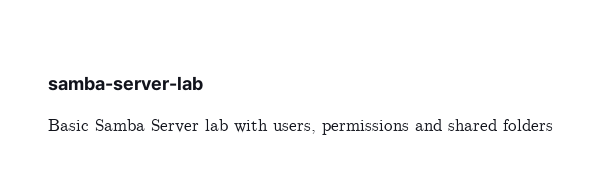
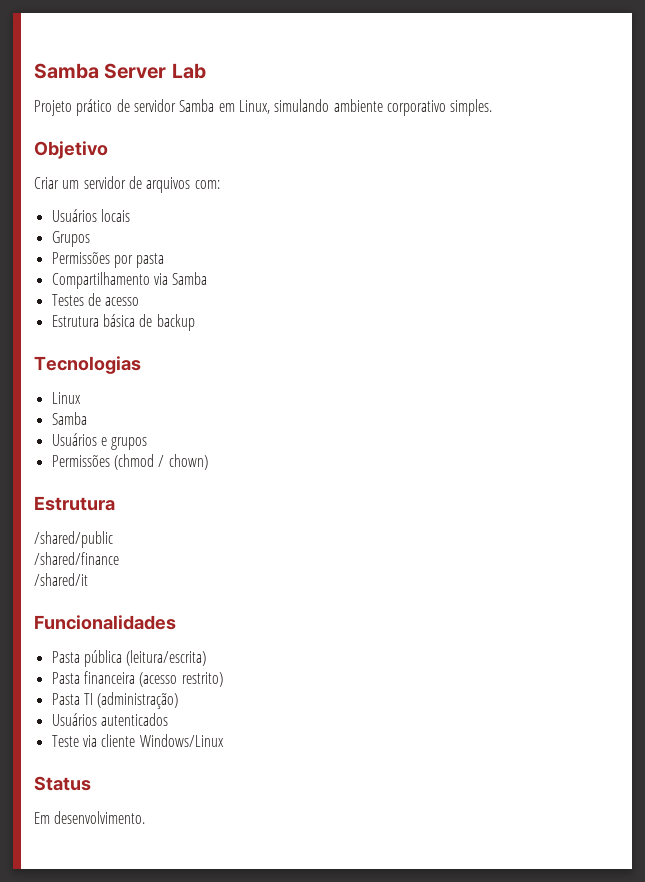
[48,76,203,91] [48,119,553,135] samba-server-lab // Basic Samba Server lab with users, permissions and shared folders -> [34,63,206,79] [34,99,493,116] [34,141,108,159] [34,176,220,193] [51,209,130,222] [51,231,90,247] [51,251,165,268] [51,272,208,289] [51,293,140,306] [51,314,195,331] [34,356,141,374] [51,392,81,404] [51,412,87,425] [51,433,148,450] [51,454,208,470] [34,496,115,511] [34,531,113,548] [34,552,119,565] [34,573,88,586] [34,615,176,630] [51,650,207,667] [51,671,223,687] [51,692,179,709] [51,713,168,726] [51,734,224,747] [34,776,91,791] [34,811,146,824] Samba Server Lab // Projeto prático de servidor Samba em Linux, simulando ambiente corporativo simples. // Objetivo // Criar um servidor de arquivos com: // Usuários locais // Grupos // Permissões por pasta // Compartilhamento via Samba // Testes de acesso // Estrutura básica de backup // Tecnologias // Linux // Samba // Usuários e grupos // Permissões (chmod / chown) // Estrutura // /shared/public // /shared/finance // /shared/it // Funcionalidades // Pasta pública (leitura/escrita) // Pasta financeira (acesso restrito) // Pasta TI (administração) // Usuários autenticados // Teste via cliente Windows/Linux // Status // Em desenvolvimento.

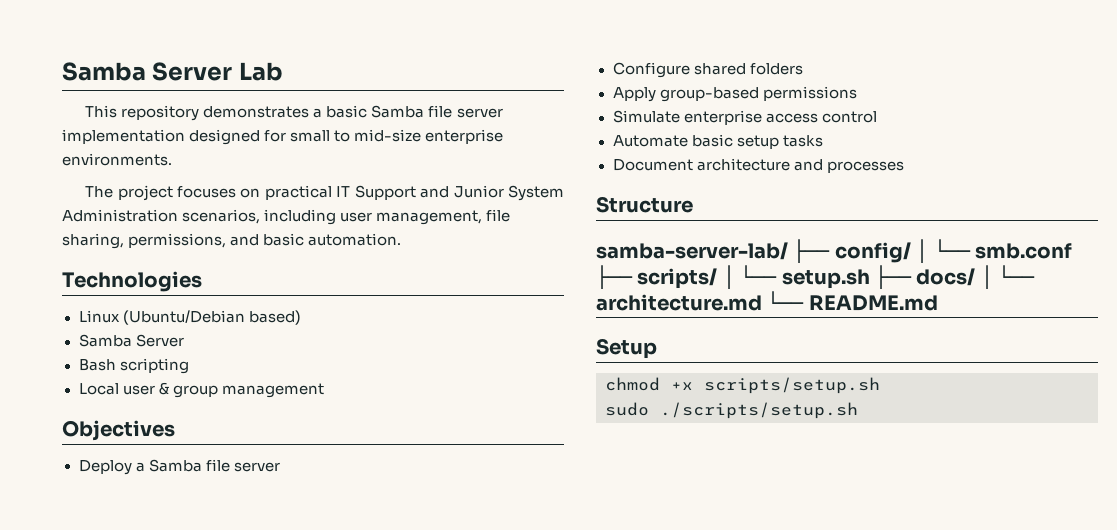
[34,99,493,116] [34,141,108,159] [34,176,220,193] [51,209,130,222] [51,231,90,247] [51,251,165,268] [51,272,208,289] [51,293,140,306] [51,314,195,331] [34,356,141,374] Projeto prático de servidor Samba em Linux, simulando ambiente corporativo simples. // Objetivo // Criar um servidor de arquivos com: // Usuários locais // Grupos // Permissões por pasta // Compartilhamento via Samba // Testes de acesso // Estrutura básica de backup // Tecnologias -> [85,105,503,121] [62,129,504,145] [62,153,172,166] [85,185,564,201] [62,209,511,225] [62,233,402,249] [62,271,202,292] This repository demonstrates a basic Samba file server implementation designed for small to mid-size enterprise environments. // The project focuses on practical IT Support and Junior System Administration scenarios, including user management, file sharing, permissions, and basic automation. // Technologies
[51,412,87,425] [51,433,148,450] [51,454,208,470] [34,496,115,511] [34,531,113,548] [34,552,119,565] [34,573,88,586] [34,615,176,630] [51,650,207,667] [51,671,223,687] [51,692,179,709] [51,713,168,726] [51,734,224,747] [34,776,91,791] [34,811,146,824] // Samba // Usuários e grupos // Permissões (chmod / chown) // Estrutura // /shared/public // /shared/finance // /shared/it // Funcionalidades // Pasta pública (leitura/escrita) // Pasta financeira (acesso restrito) // Pasta TI (administração) // Usuários autenticados // Teste via cliente Windows/Linux // Status // Em desenvolvimento. -> [122,310,301,325] [78,334,184,347] [78,358,189,374] [78,382,324,398] [62,420,175,441] [78,459,280,475] [612,62,803,78] [612,86,857,102] [612,110,877,125] [612,134,823,149] [612,158,904,173] [596,196,693,213] [596,239,1072,263] [596,265,1036,289] [596,291,938,311] [596,338,657,359] [605,377,880,394] [605,402,858,419] (Ubuntu/Debian based) // Samba Server // Bash scripting // Local user & group management // Objectives // Deploy a Samba file server // Configure shared folders // Apply group-based permissions // Simulate enterprise access control // Automate basic setup tasks // Document architecture and processes // Structure // samba-server-lab/ ├── config/ │ └── smb.conf ├── scripts/ │ └── setup.sh ├── docs/ │ └── architecture.md └── README.md // Setup // chmod +x scripts/setup.sh // sudo ./scripts/setup.sh

